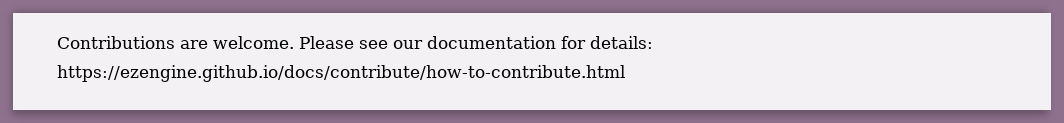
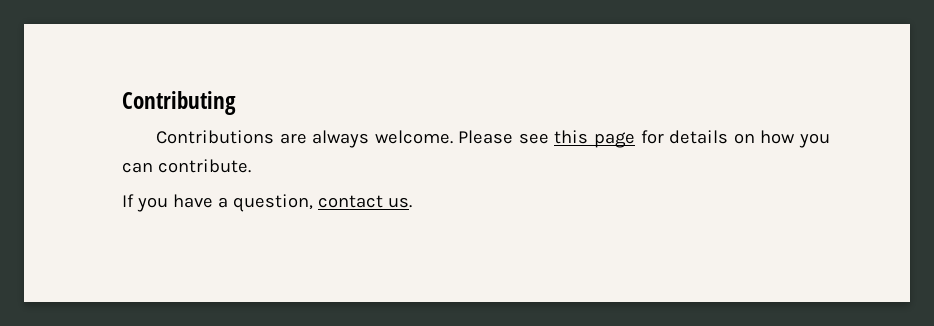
(57, 42) none -> [122,91,236,115] Contributing //
(208, 44) none -> [312,130,370,148] always
[393,36,653,49] [57,65,625,82] our documentation for details: // https://ezengine.github.io/docs/contribute/how-to-contribute.html -> [554,130,831,148] [122,159,251,173] [122,194,412,212] this page for details on how you can contribute. // If you have a question, contact us.

